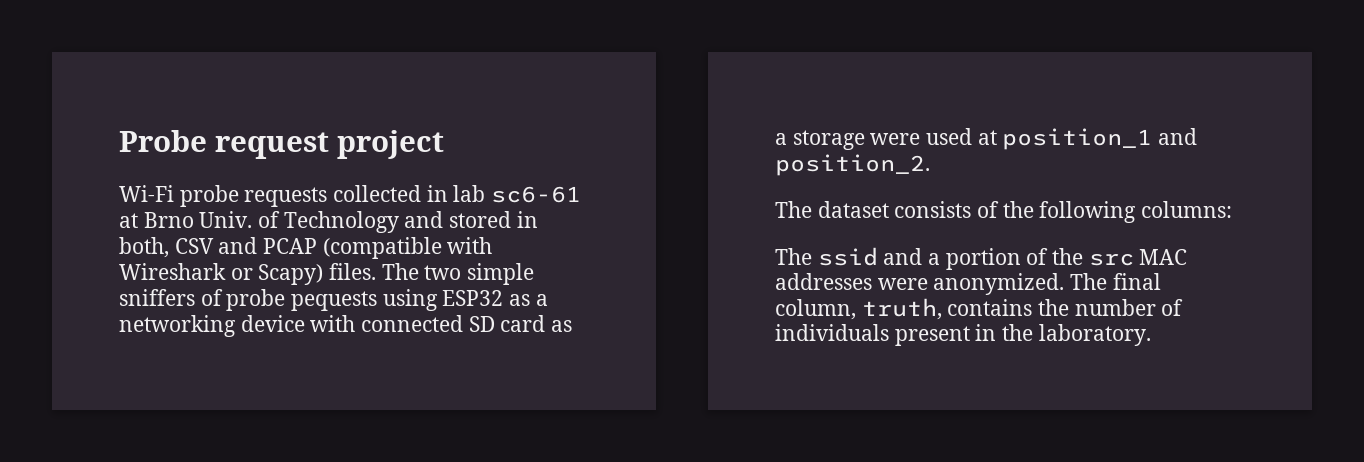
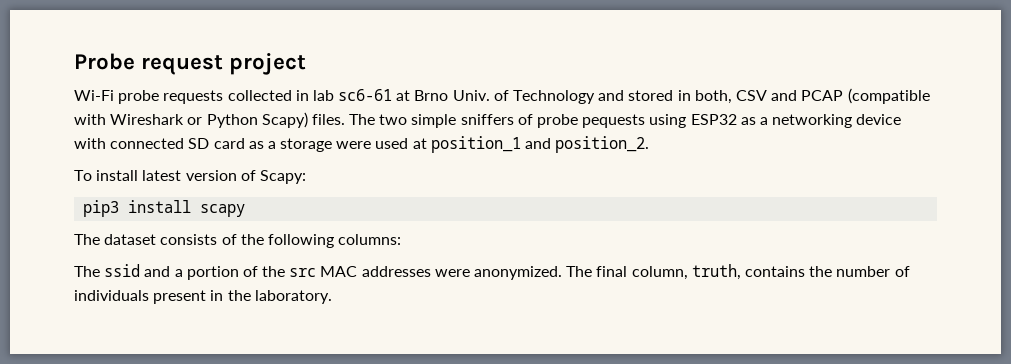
(253, 274) none -> [206,114,258,128] Python
(930, 165) none -> [74,170,306,184] [83,200,246,217] // To install latest version of Scapy: // pip3 install scapy

